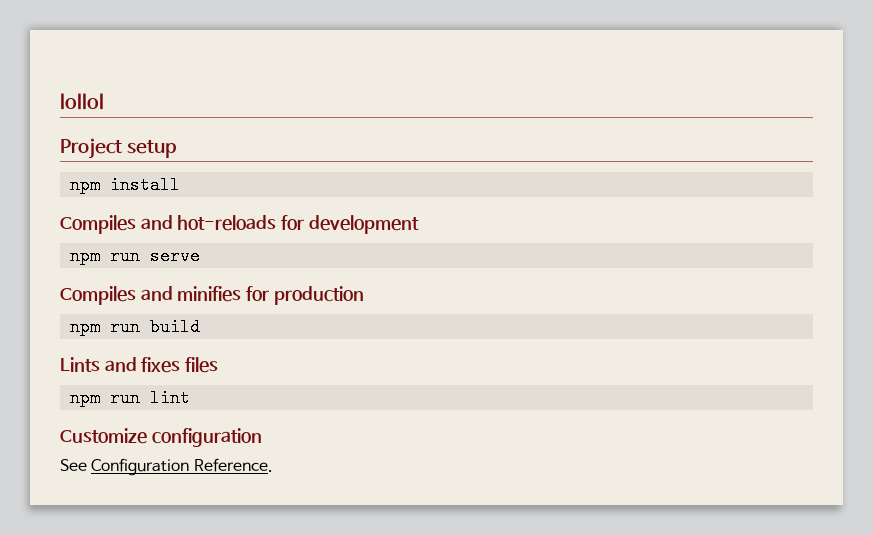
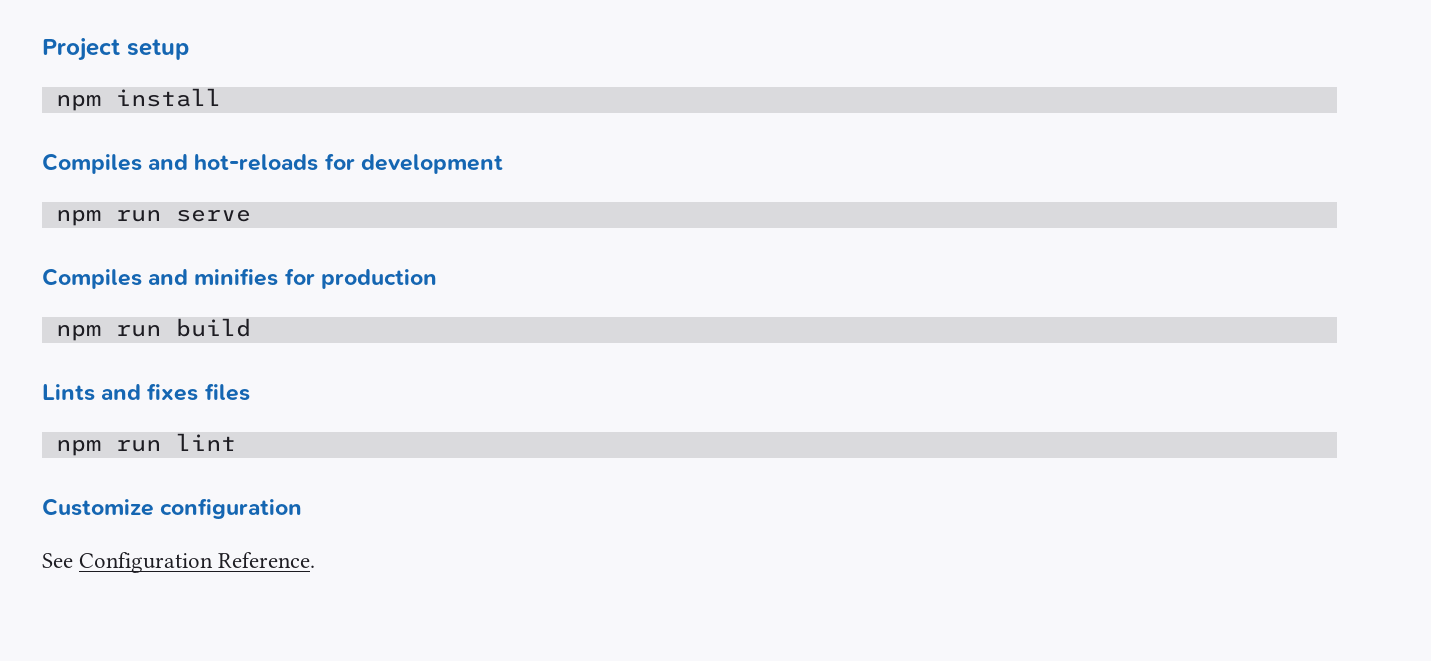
[60,93,104,110] lollol // -> (42, 49) none

